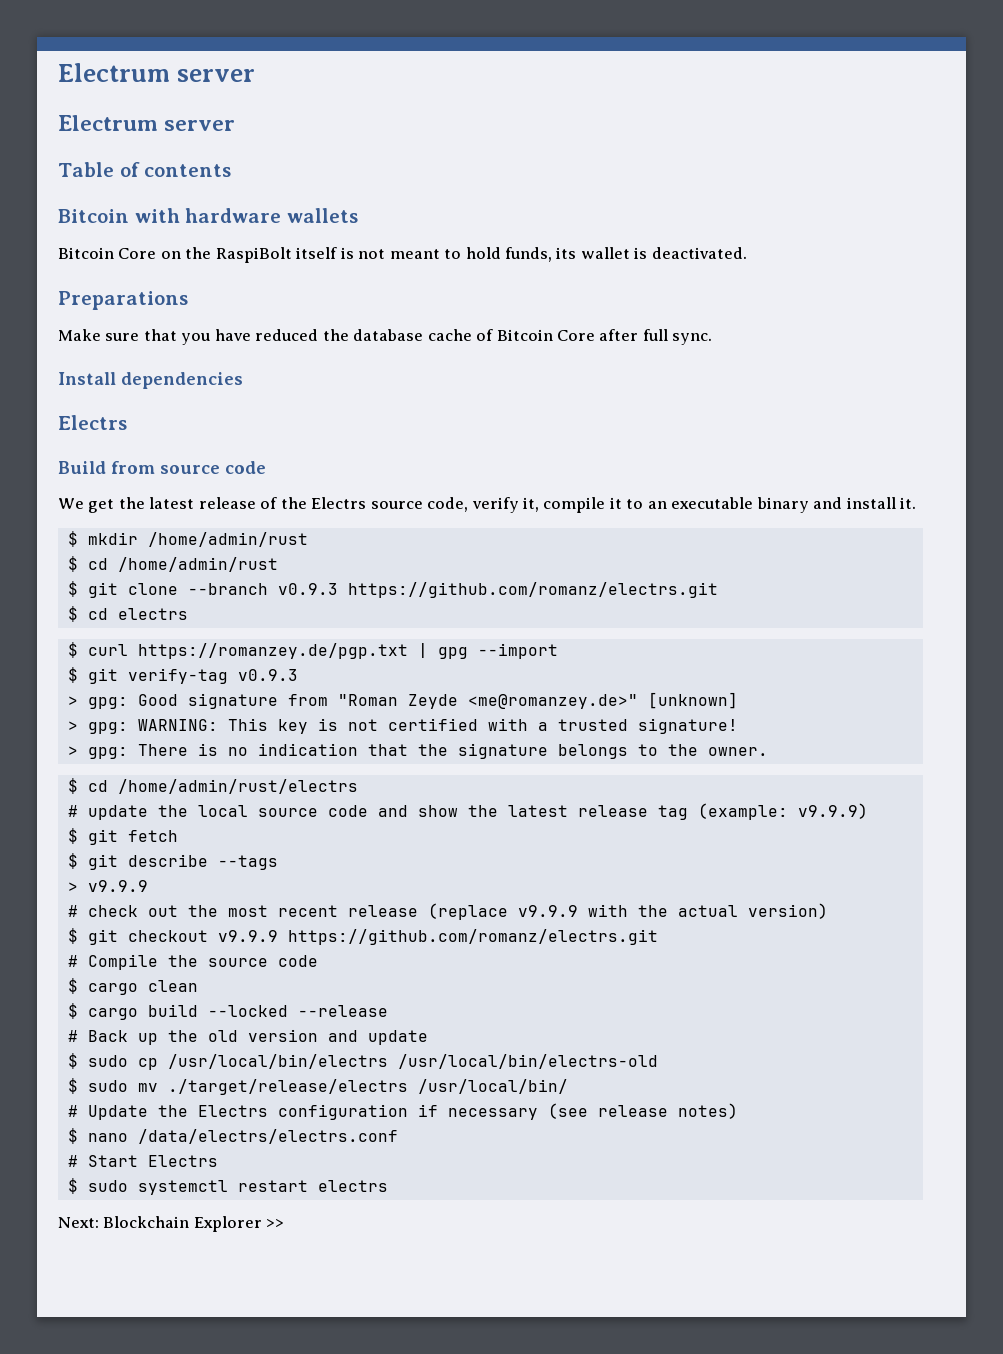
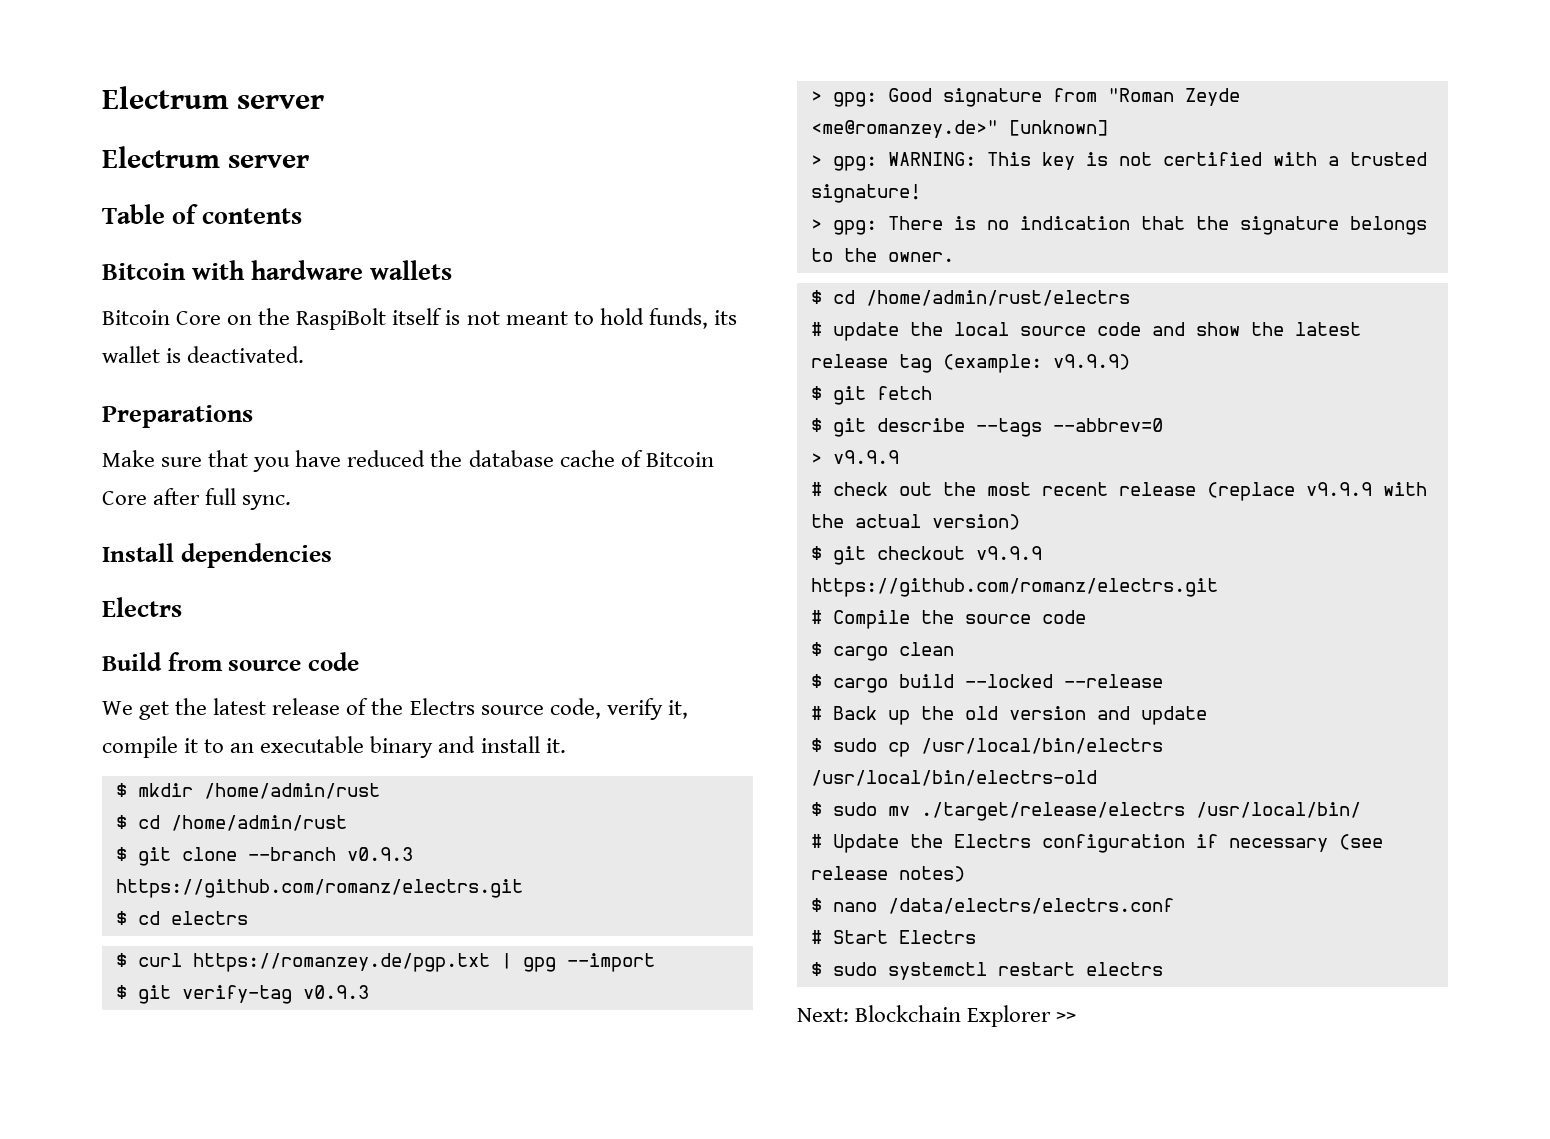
(278, 862) none -> [1052,418,1163,432] --abbrev=0

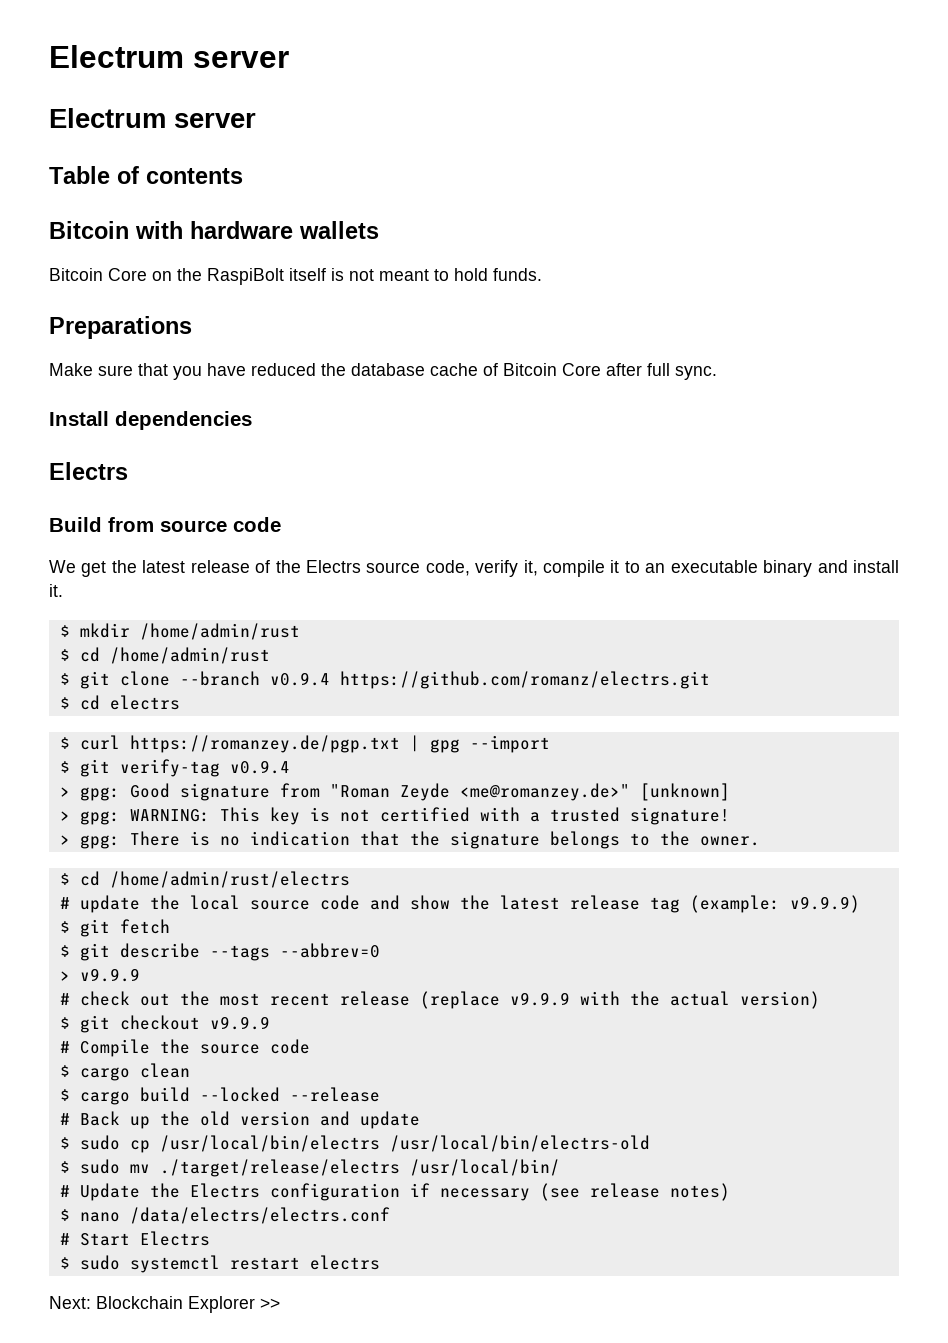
[648,308,737,329] [102,346,305,363] funds, its wallet is deactivated. -> [493,268,542,281] funds.
[346,847,413,861] v0.9.3 -> [269,672,330,686] v0.9.4
[302,985,369,999] v0.9.3 -> [229,760,290,774] v0.9.4
[810,578,1218,597] https://github.com/romanz/electrs.git -> (270, 1023) none

